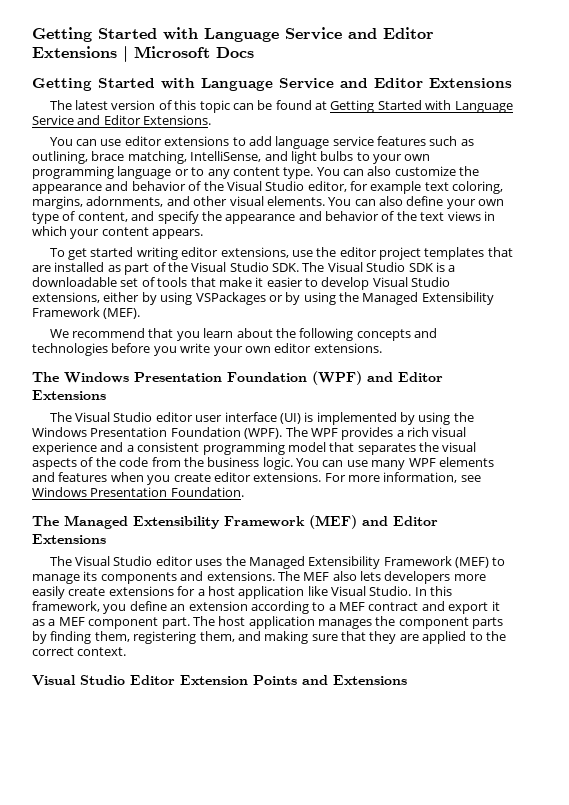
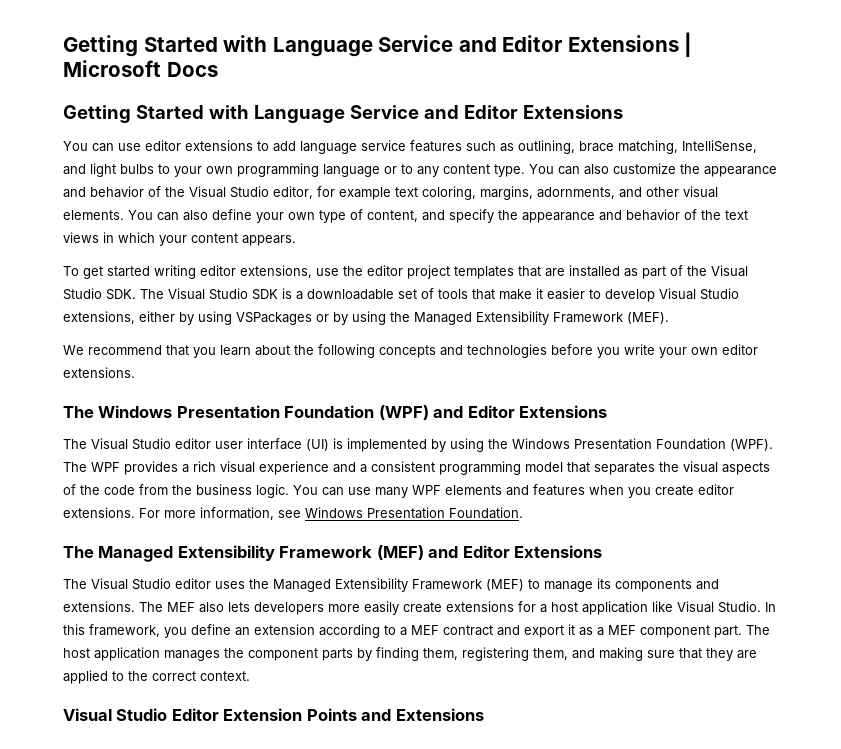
[49,100,513,113] [32,115,212,125] // The latest version of this topic can be found at Getting Started with Language Service and Editor Extensions. -> (623, 112) none

